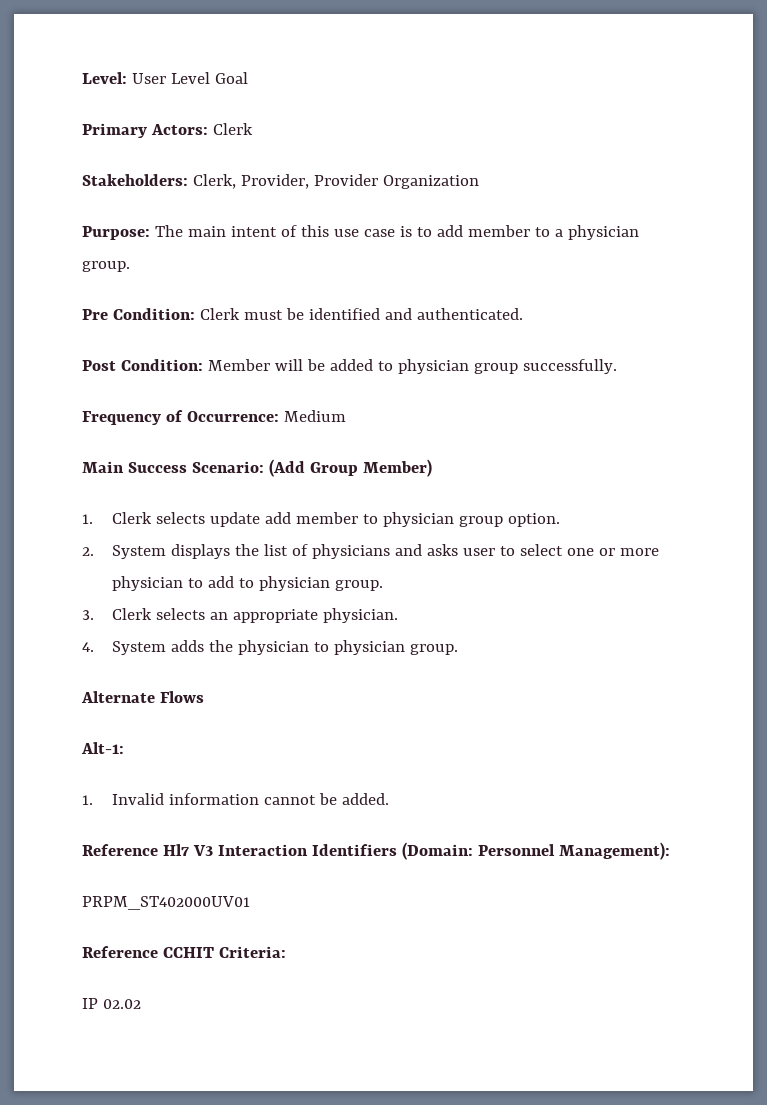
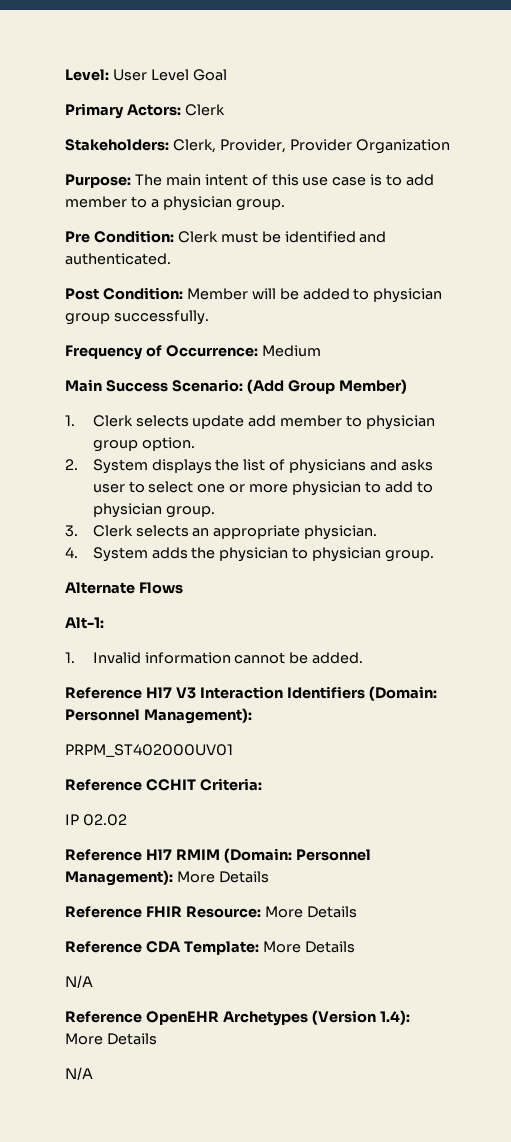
(141, 1004) none -> [65,848,371,863] [65,870,269,886] [65,906,357,918] [65,941,355,955] [65,975,93,988] [65,1010,410,1026] [65,1033,157,1045] [65,1067,93,1080] // Reference Hl7 RMIM (Domain: Personnel Management): More Details // Reference FHIR Resource: More Details // Reference CDA Template: More Details // N/A // Reference OpenEHR Archetypes (Version 1.4): More Details // N/A

